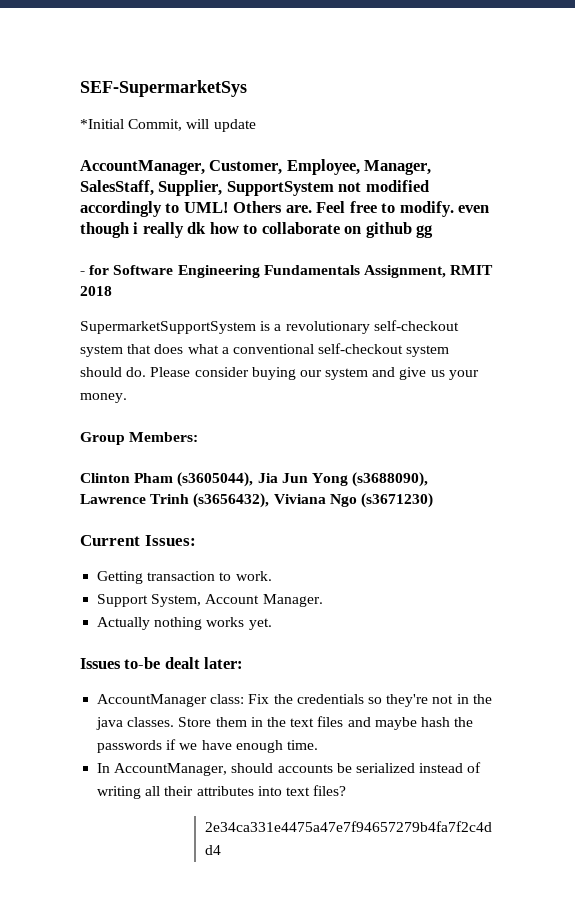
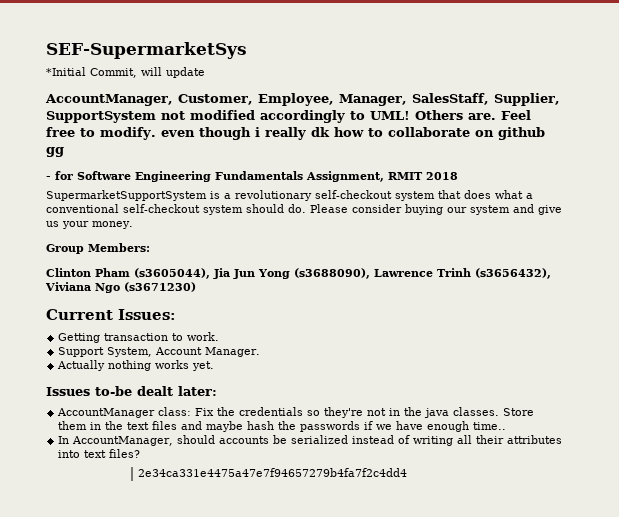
[286,740,318,750] time. -> [473,422,507,430] time..

